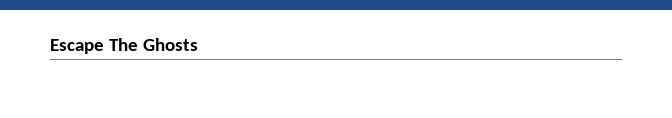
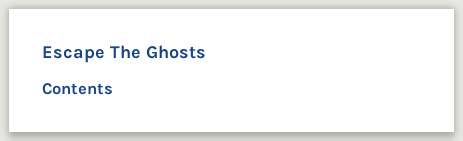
(198, 44) none -> [42,83,113,95] // Contents

